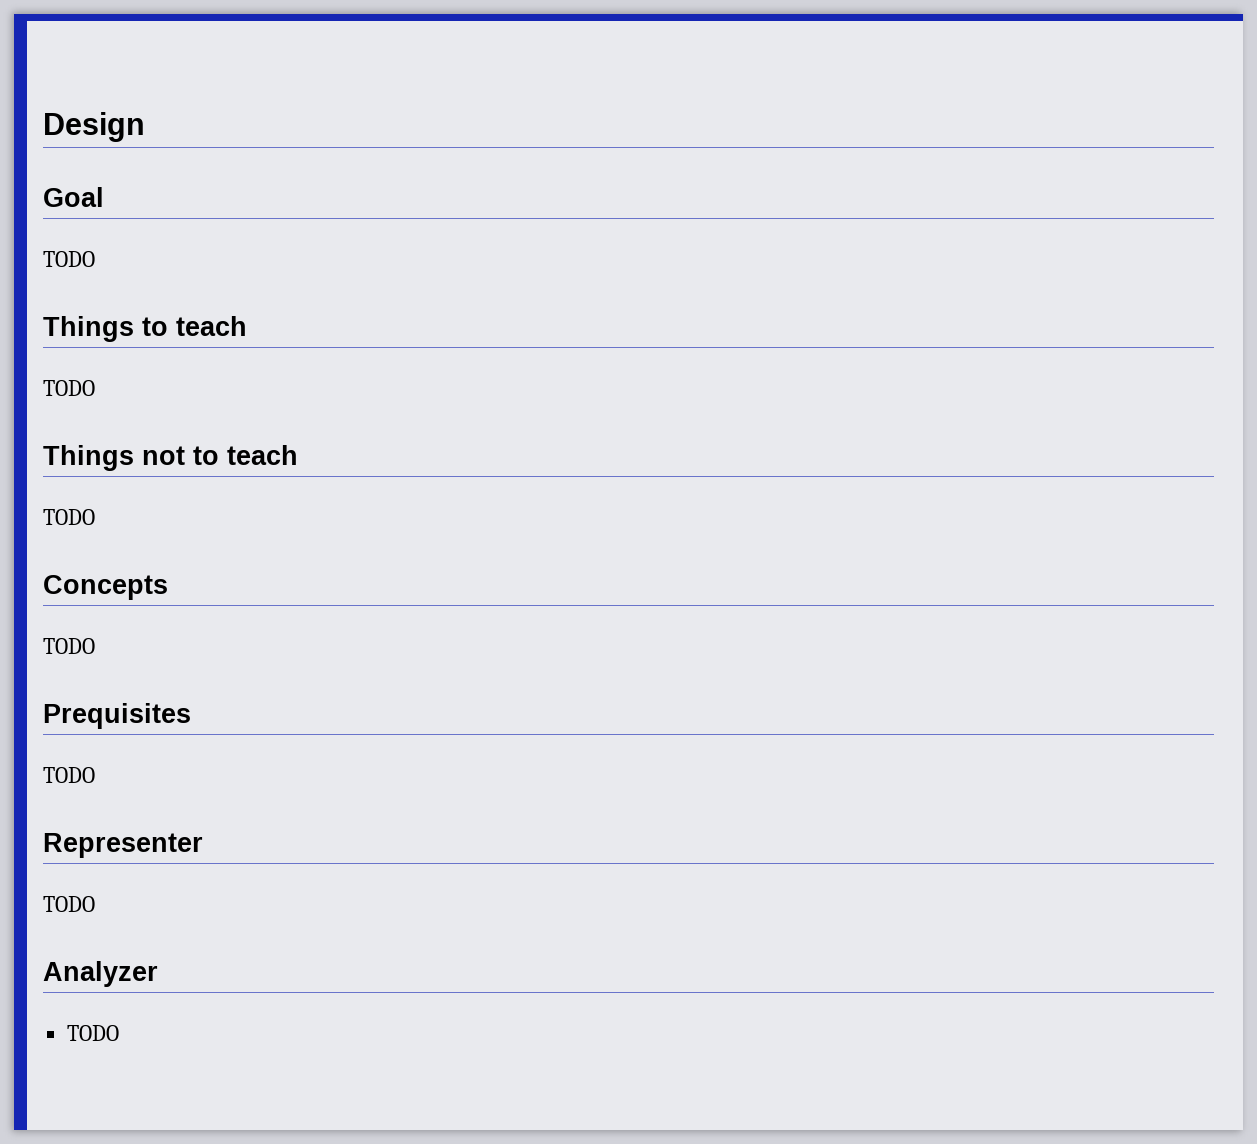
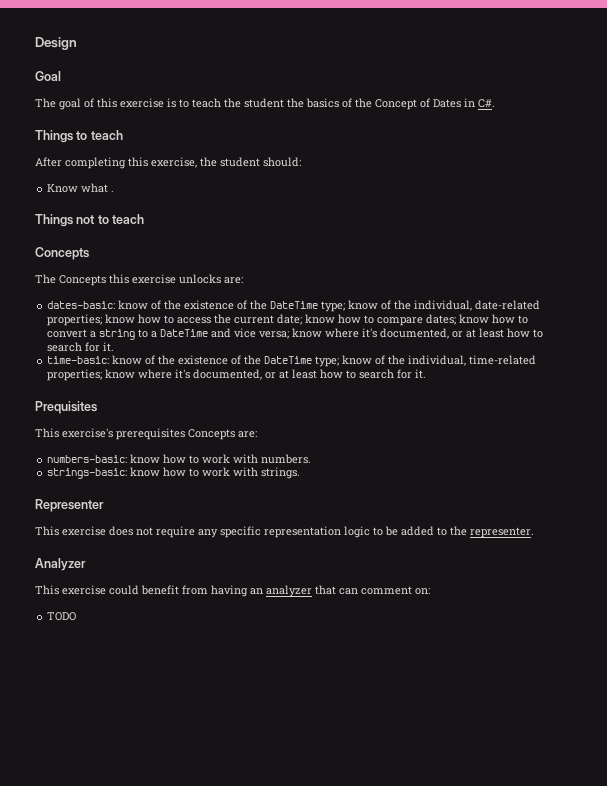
[43,251,95,267] [43,316,247,342] [43,380,95,396] TODO // Things to teach // TODO -> [35,98,495,110] [35,130,123,143] [35,157,301,169] [47,183,115,193] The goal of this exercise is to teach the student the basics of the Concept of Dates in C#. // Things to teach // After completing this exercise, the student should: // Know what .
[43,509,95,525] // TODO -> (145, 219) none
[43,638,95,654] [43,703,191,729] [43,767,95,783] [43,833,203,858] [43,896,95,912] [43,961,158,987] TODO // Prequisites // TODO // Representer // TODO // Analyzer -> [35,274,243,286] [47,300,541,312] [47,314,529,326] [47,328,544,340] [47,342,115,352] [47,355,537,367] [47,369,427,381] [35,401,97,414] [35,428,257,440] [47,454,312,464] [47,467,301,479] [35,499,104,512] [35,526,534,538] [35,558,86,571] [35,585,430,597] The Concepts this exercise unlocks are: // dates-basic: know of the existence of the DateTime type; know of the individual, date-related properties; know how to access the current date; know how to compare dates; know how to convert a string to a DateTime and vice versa; know where it's documented, or at least how to search for it. // time-basic: know of the existence of the DateTime type; know of the individual, time-related properties; know where it's documented, or at least how to search for it. // Prequisites // This exercise's prerequisites Concepts are: // numbers-basic: know how to work with numbers. // strings-basic: know how to work with strings. // Representer // This exercise does not require any specific representation logic to be added to the representer. // Analyzer // This exercise could benefit from having an analyzer that can comment on:

